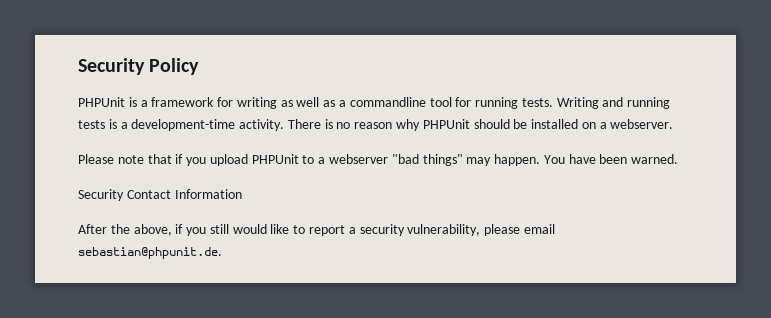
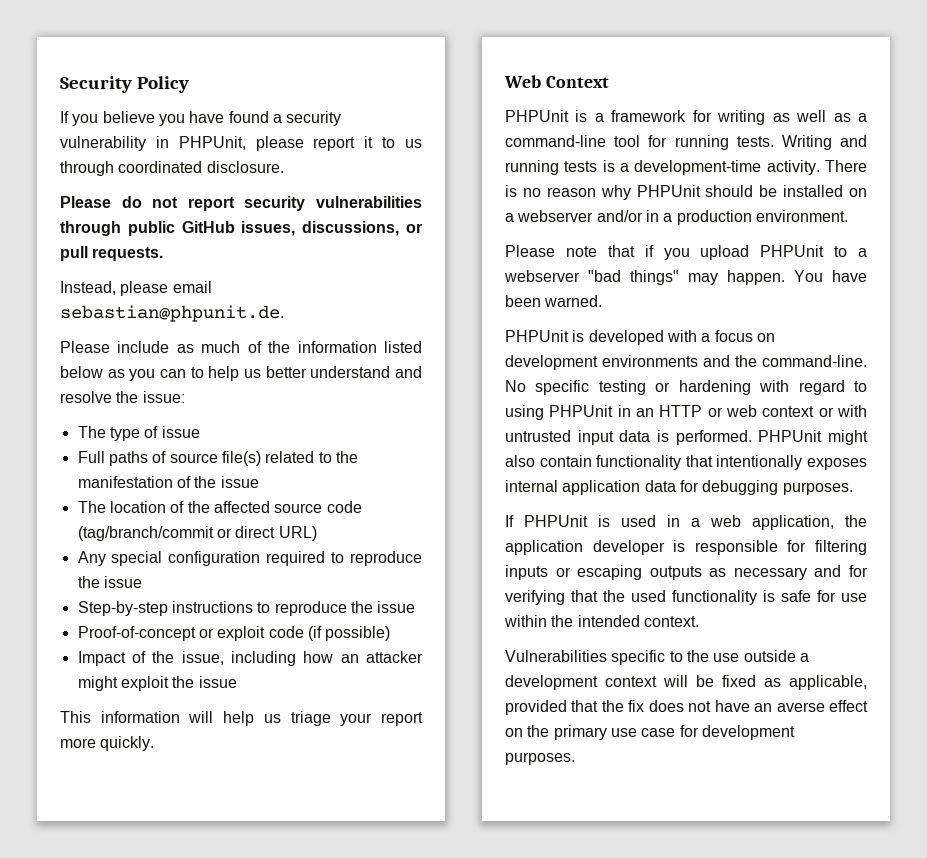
(200, 66) none -> [60,111,342,126] [60,136,422,151] [60,161,284,176] [60,196,422,211] [60,221,422,236] [60,246,164,261] [60,281,212,296] [60,305,284,322] [60,341,422,353] [60,366,422,381] [60,391,185,403] [77,426,200,441] [77,451,358,466] [77,476,259,488] [77,501,362,513] [77,526,317,541] [77,551,422,566] [77,576,142,588] [77,601,416,616] [77,626,391,641] [77,651,423,666] [77,676,237,691] [60,711,424,726] [60,736,155,751] [504,75,609,88] // If you believe you have found a security vulnerability in PHPUnit, please report it to us through coordinated disclosure. // Please do not report security vulnerabilities through public GitHub issues, discussions, or pull requests. // Instead, please email sebastian@phpunit.de. // Please include as much of the information listed below as you can to help us better understand and resolve the issue: // The type of issue // Full paths of source file(s) related to the manifestation of the issue // The location of the affected source code (tag/branch/commit or direct URL) // Any special configuration required to reproduce the issue // Step-by-step instructions to reproduce the issue // Proof-of-concept or exploit code (if possible) // Impact of the issue, including how an attacker might exploit the issue // This information will help us triage your report more quickly. // Web Context
[349,97,426,107] commandline -> [505,135,606,147] command-line
[610,119,674,129] webserver. -> [517,210,848,225] webserver and/or in a production environment.
[78,189,242,201] [78,224,555,236] [78,247,222,259] Security Contact Information // After the above, if you still would like to report a security vulnerability, please email sebastian@phpunit.de. -> [505,330,775,345] [505,355,867,370] [505,380,867,395] [505,405,867,420] [505,430,868,445] [505,455,867,470] [505,480,853,495] [505,515,867,530] [505,540,867,555] [505,565,868,580] [505,590,867,605] [504,615,699,627] [505,650,809,665] [505,675,867,690] [505,700,868,715] [505,725,795,740] [505,752,575,765] PHPUnit is developed with a focus on development environments and the command-line. No specific testing or hardening with regard to using PHPUnit in an HTTP or web context or with untrusted input data is performed. PHPUnit might also contain functionality that intentionally exposes internal application data for debugging purposes. // If PHPUnit is used in a web application, the application developer is responsible for filtering inputs or escaping outputs as necessary and for verifying that the used functionality is safe for use within the intended context. // Vulnerabilities specific to the use outside a development context will be fixed as applicable, provided that the fix does not have an averse effect on the primary use case for development purposes.

